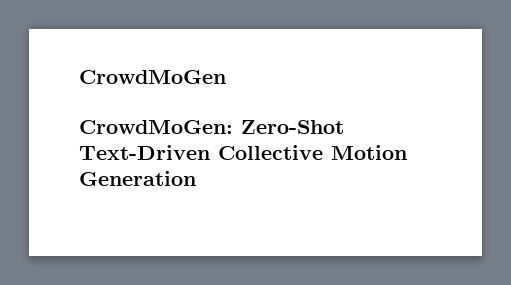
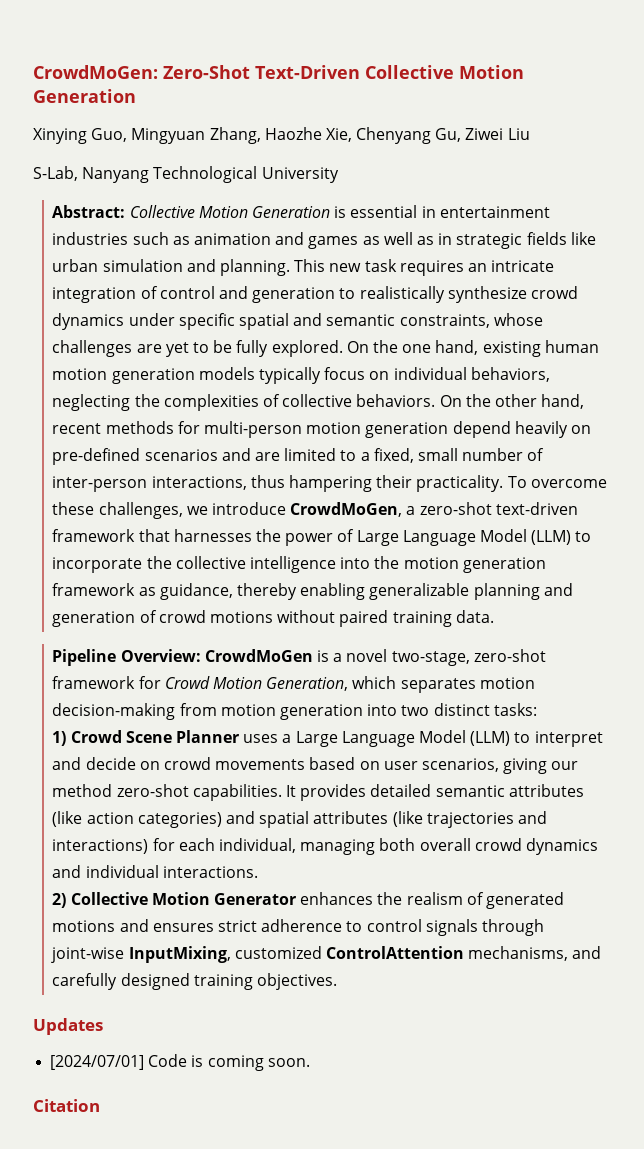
[79,70,226,84] CrowdMoGen // -> (33, 72) none
(196, 178) none -> [33,127,530,144] [33,166,339,183] [52,205,550,218] [52,232,596,249] [52,259,555,276] [52,286,578,303] [52,313,543,330] [52,340,599,357] [52,367,550,384] [52,394,585,411] [52,421,591,438] [52,448,545,465] [52,475,607,492] [52,502,578,519] [52,529,592,546] [52,556,546,573] [52,583,573,600] [52,610,494,627] [52,649,546,666] [52,676,535,693] [52,703,537,720] [52,730,603,747] [52,757,579,774] [52,784,584,801] [52,811,547,828] [52,838,598,855] [52,865,258,878] [52,892,564,909] [52,919,544,936] [51,946,602,963] [52,973,338,990] [33,1018,103,1035] [50,1054,310,1071] [33,1099,100,1112] // Xinying Guo, Mingyuan Zhang, Haozhe Xie, Chenyang Gu, Ziwei Liu // S-Lab, Nanyang Technological University // Abstract: Collective Motion Generation is essential in entertainment industries such as animation and games as well as in strategic fields like urban simulation and planning. This new task requires an intricate integration of control and generation to realistically synthesize crowd dynamics under specific spatial and semantic constraints, whose challenges are yet to be fully explored. On the one hand, existing human motion generation models typically focus on individual behaviors, neglecting the complexities of collective behaviors. On the other hand, recent methods for multi-person motion generation depend heavily on pre-defined scenarios and are limited to a fixed, small number of inter-person interactions, thus hampering their practicality. To overcome these challenges, we introduce CrowdMoGen, a zero-shot text-driven framework that harnesses the power of Large Language Model (LLM) to incorporate the collective intelligence into the motion generation framework as guidance, thereby enabling generalizable planning and generation of crowd motions without paired training data. // Pipeline Overview: CrowdMoGen is a novel two-stage, zero-shot framework for Crowd Motion Generation, which separates motion decision-making from motion generation into two distinct tasks: // 1) Crowd Scene Planner uses a Large Language Model (LLM) to interpret and decide on crowd movements based on user scenarios, giving our method zero-shot capabilities. It provides detailed semantic attributes (like action categories) and spatial attributes (like trajectories and interactions) for each individual, managing both overall crowd dynamics and individual interactions. // 2) Collective Motion Generator enhances the realism of generated motions and ensures strict adherence to control signals through joint-wise InputMixing, customized ControlAttention mechanisms, and carefully designed training objectives. // Updates // [2024/07/01] Code is coming soon. // Citation

